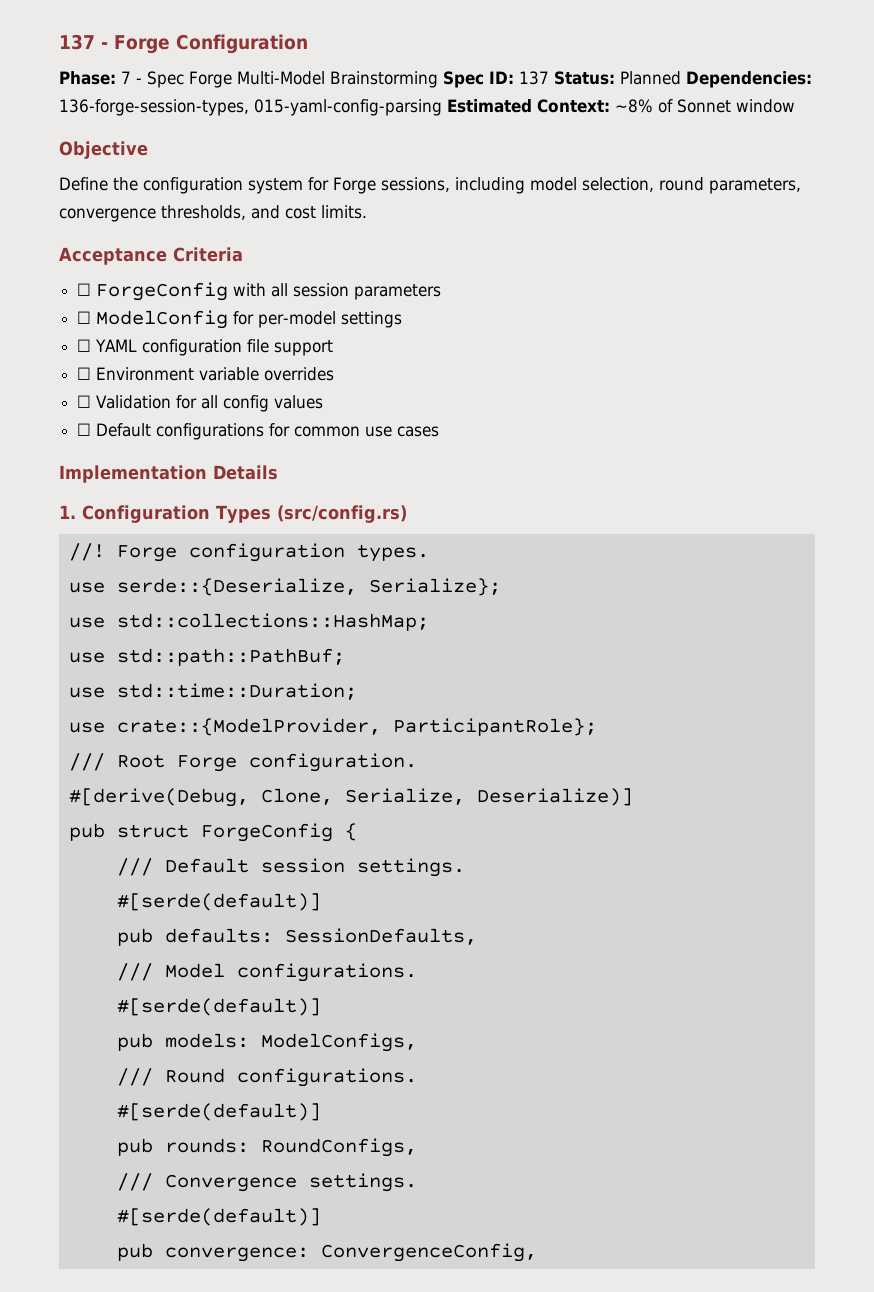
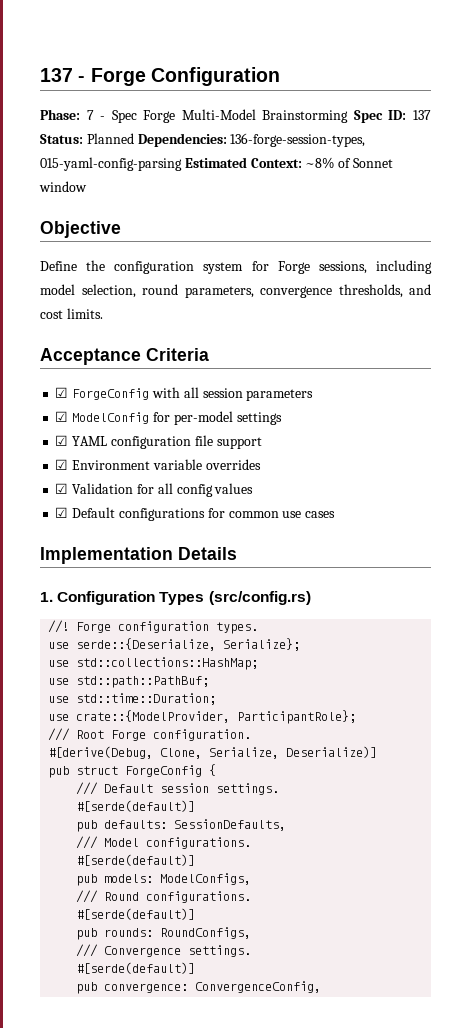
[77,283,92,296] ☐ -> [55,387,69,398] ☑
[77,311,92,324] ☐ -> [55,411,69,422] ☑
[77,339,92,352] ☐ -> [55,435,69,446] ☑
[77,367,92,380] ☐ -> [55,459,69,470] ☑
[77,395,92,408] ☐ -> [55,483,69,494] ☑
[77,423,92,436] ☐ -> [55,507,69,518] ☑

